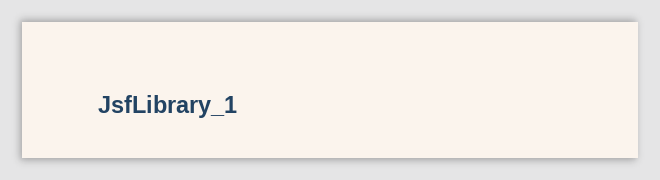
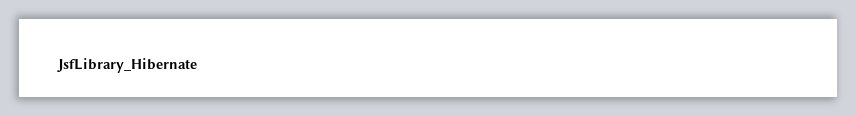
[98,95,237,118] JsfLibrary_1 -> [57,58,197,73] JsfLibrary_Hibernate

